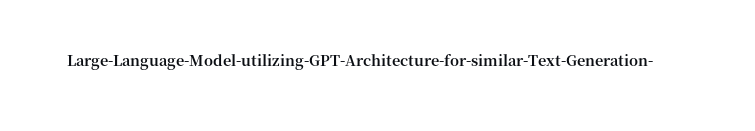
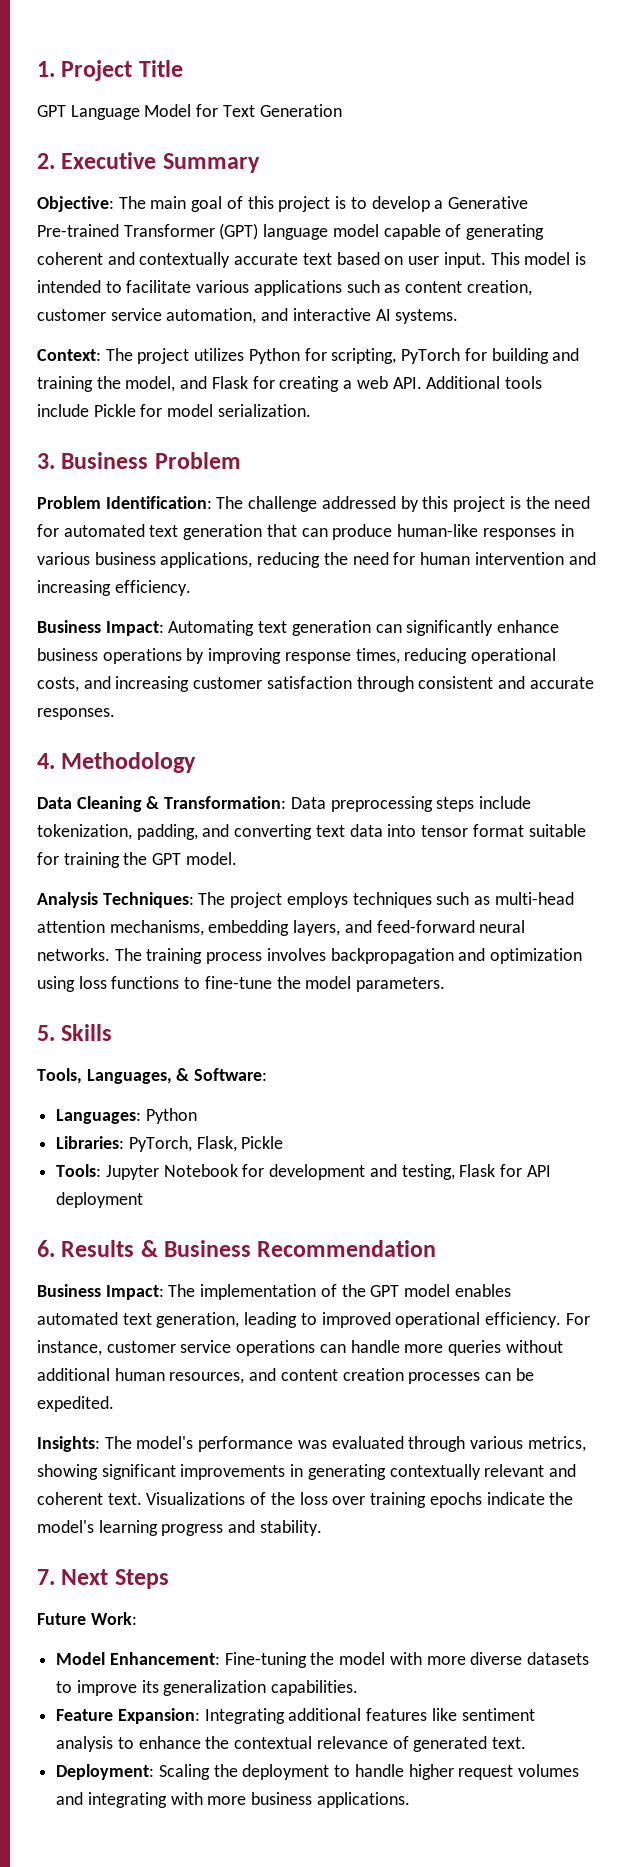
[67,54,653,70] Large-Language-Model-utilizing-GPT-Architecture-for-similar-Text-Generation- -> [37,60,183,81] [37,104,342,120] [37,152,260,173] [37,196,528,212] [37,223,545,240] [37,252,586,268] [37,280,532,296] [37,308,459,324] [37,348,580,364] [37,376,542,392] [37,404,311,417] [37,452,241,469] [37,496,591,512] [37,524,574,540] [37,552,596,568] [37,580,191,596] [37,620,560,636] [37,648,557,664] [37,676,594,692] [37,708,115,720] [37,752,197,773] [37,796,532,812] [37,824,586,840] [37,852,237,868] [37,892,574,908] [37,920,526,936] [37,948,583,964] [37,976,446,992] [37,1024,113,1041] [37,1068,268,1084] [56,1108,197,1124] [56,1136,284,1152] [56,1164,551,1180] [56,1192,144,1208] [37,1240,437,1257] [37,1284,511,1300] [37,1312,590,1328] [37,1340,563,1356] [37,1368,534,1384] [37,1396,114,1412] [37,1436,586,1452] [37,1464,577,1480] [37,1492,574,1508] [37,1520,322,1536] [37,1569,169,1589] [37,1612,137,1625] [56,1652,590,1668] [56,1680,359,1696] [56,1708,535,1724] [56,1736,527,1752] [56,1764,580,1780] [56,1792,410,1808] 1. Project Title // GPT Language Model for Text Generation // 2. Executive Summary // Objective: The main goal of this project is to develop a Generative Pre-trained Transformer (GPT) language model capable of generating coherent and contextually accurate text based on user input. This model is intended to facilitate various applications such as content creation, customer service automation, and interactive AI systems. // Context: The project utilizes Python for scripting, PyTorch for building and training the model, and Flask for creating a web API. Additional tools include Pickle for model serialization. // 3. Business Problem // Problem Identification: The challenge addressed by this project is the need for automated text generation that can produce human-like responses in various business applications, reducing the need for human intervention and increasing efficiency. // Business Impact: Automating text generation can significantly enhance business operations by improving response times, reducing operational costs, and increasing customer satisfaction through consistent and accurate responses. // 4. Methodology // Data Cleaning & Transformation: Data preprocessing steps include tokenization, padding, and converting text data into tensor format suitable for training the GPT model. // Analysis Techniques: The project employs techniques such as multi-head attention mechanisms, embedding layers, and feed-forward neural networks. The training process involves backpropagation and optimization using loss functions to fine-tune the model parameters. // 5. Skills // Tools, Languages, & Software: // Languages: Python // Libraries: PyTorch, Flask, Pickle // Tools: Jupyter Notebook for development and testing, Flask for API deployment // 6. Results & Business Recommendation // Business Impact: The implementation of the GPT model enables automated text generation, leading to improved operational efficiency. For instance, customer service operations can handle more queries without additional human resources, and content creation processes can be expedited. // Insights: The model's performance was evaluated through various metrics, showing significant improvements in generating contextually relevant and coherent text. Visualizations of the loss over training epochs indicate the model's learning progress and stability. // 7. Next Steps // Future Work: // Model Enhancement: Fine-tuning the model with more diverse datasets to improve its generalization capabilities. // Feature Expansion: Integrating additional features like sentiment analysis to enhance the contextual relevance of generated text. // Deployment: Scaling the deployment to handle higher request volumes and integrating with more business applications.

